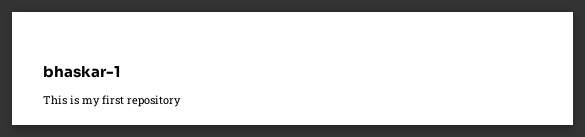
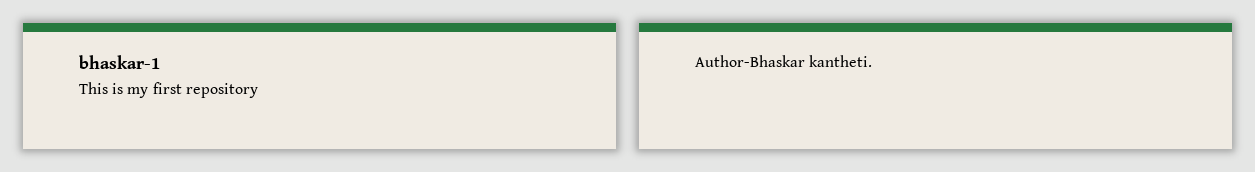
(181, 101) none -> [695,55,873,67] // Author-Bhaskar kantheti.

